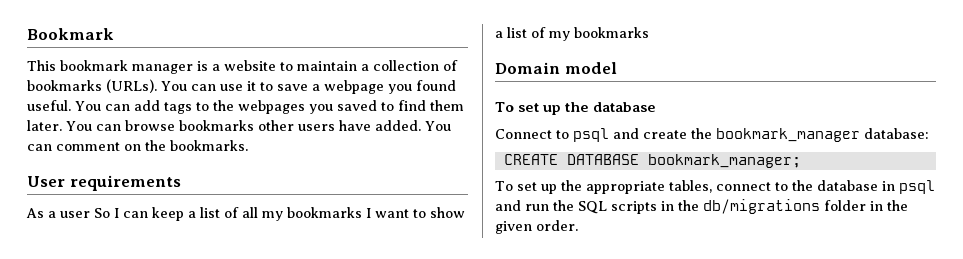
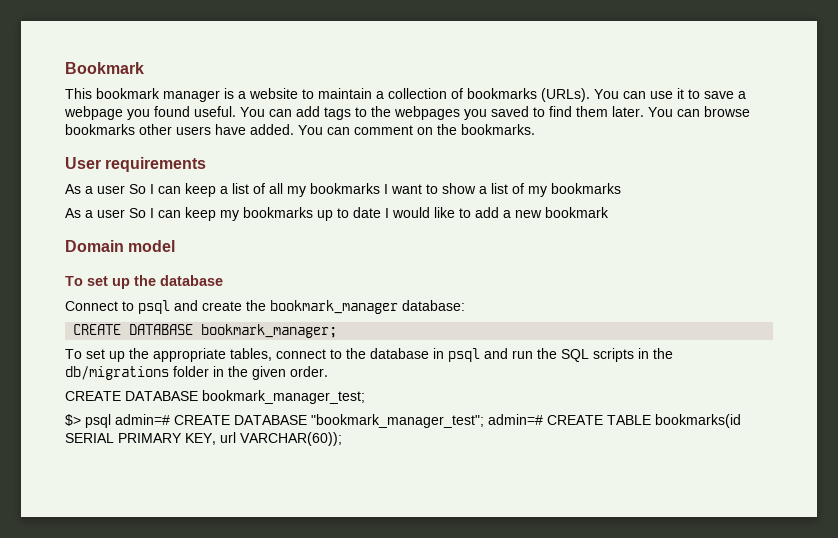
(649, 32) none -> [65,207,609,221] // As a user So I can keep my bookmarks up to date I would like to add a new bookmark
(578, 225) none -> [65,390,365,404] [65,414,741,428] [65,432,342,446] // CREATE DATABASE bookmark_manager_test; // $> psql admin=# CREATE DATABASE "bookmark_manager_test"; admin=# CREATE TABLE bookmarks(id SERIAL PRIMARY KEY, url VARCHAR(60));

